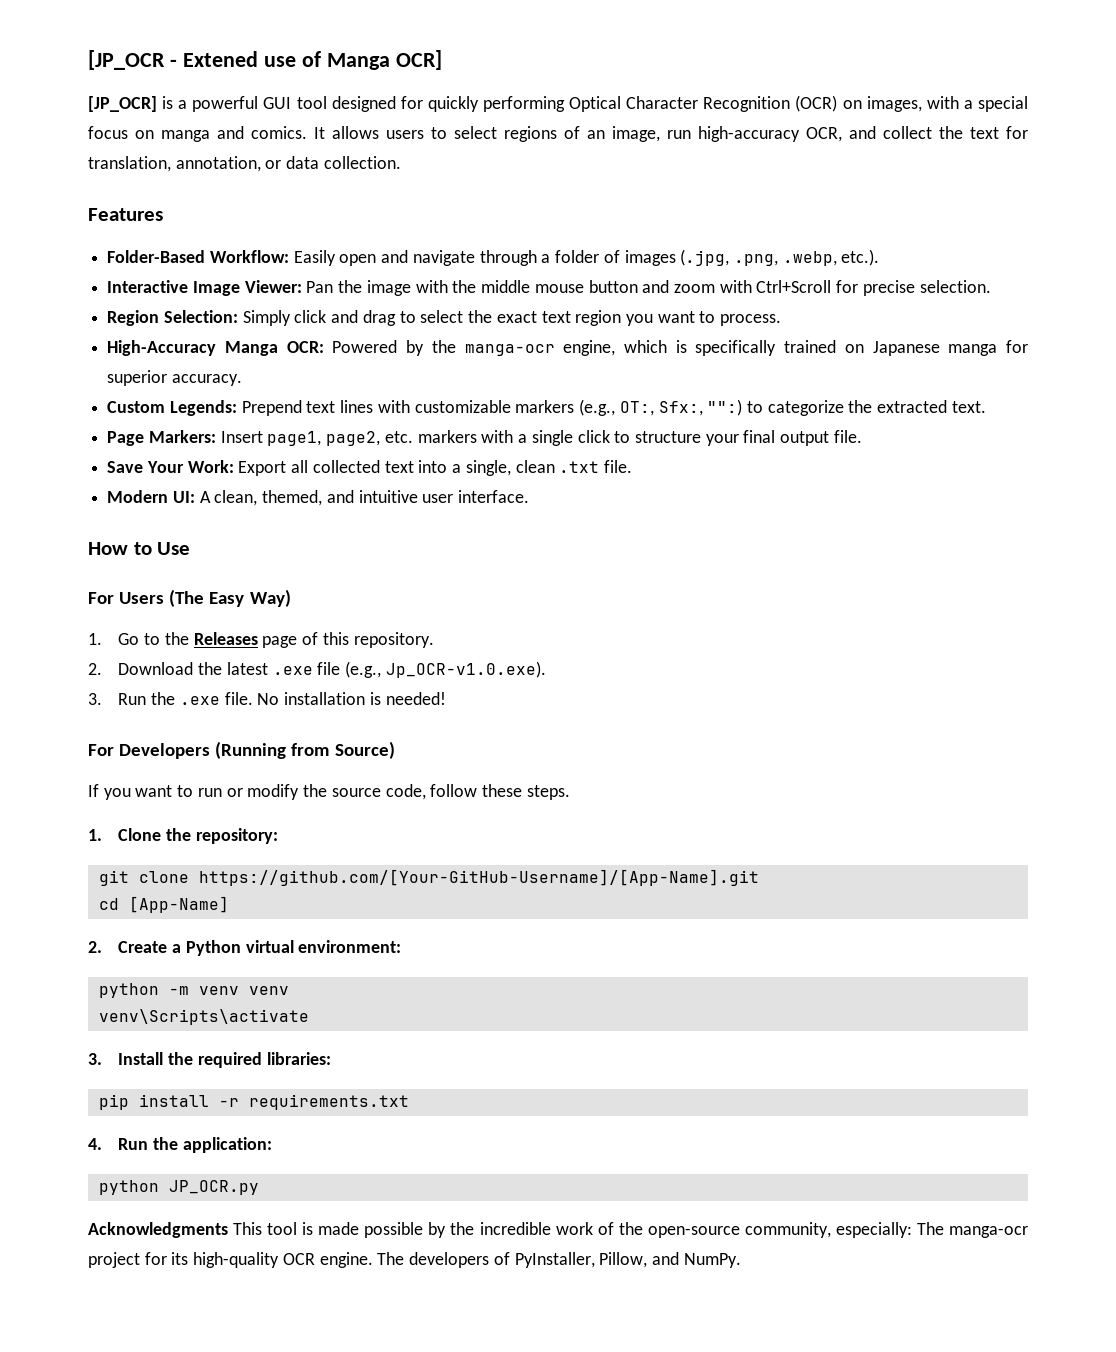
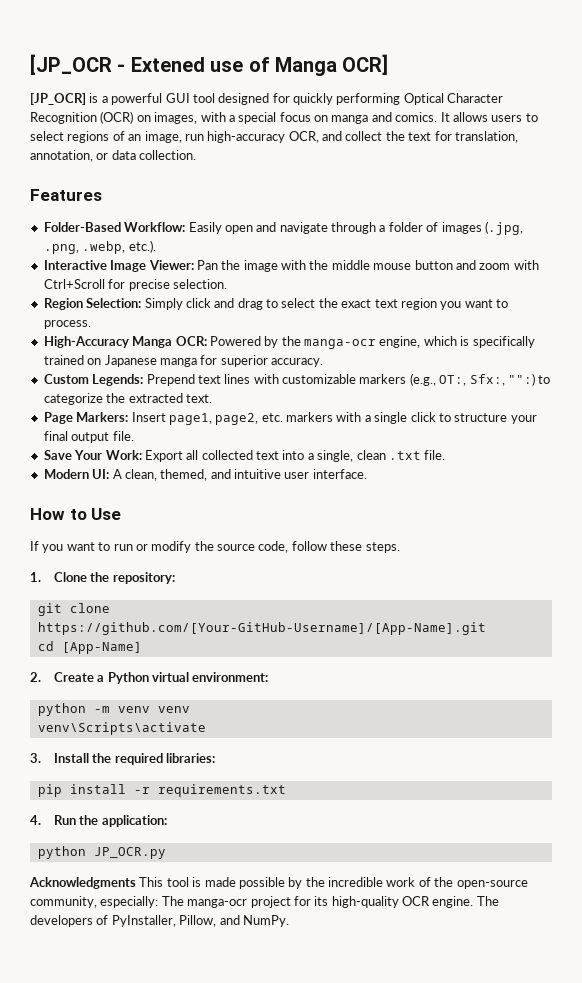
[88,589,291,607] [88,632,434,648] [88,661,546,678] [88,692,446,705] [88,741,395,759] // For Users (The Easy Way) // 1. Go to the Releases page of this repository. // 2. Download the latest .exe file (e.g., Jp_OCR-v1.0.exe). // 3. Run the .exe file. No installation is needed! // For Developers (Running from Source) -> (122, 514) none

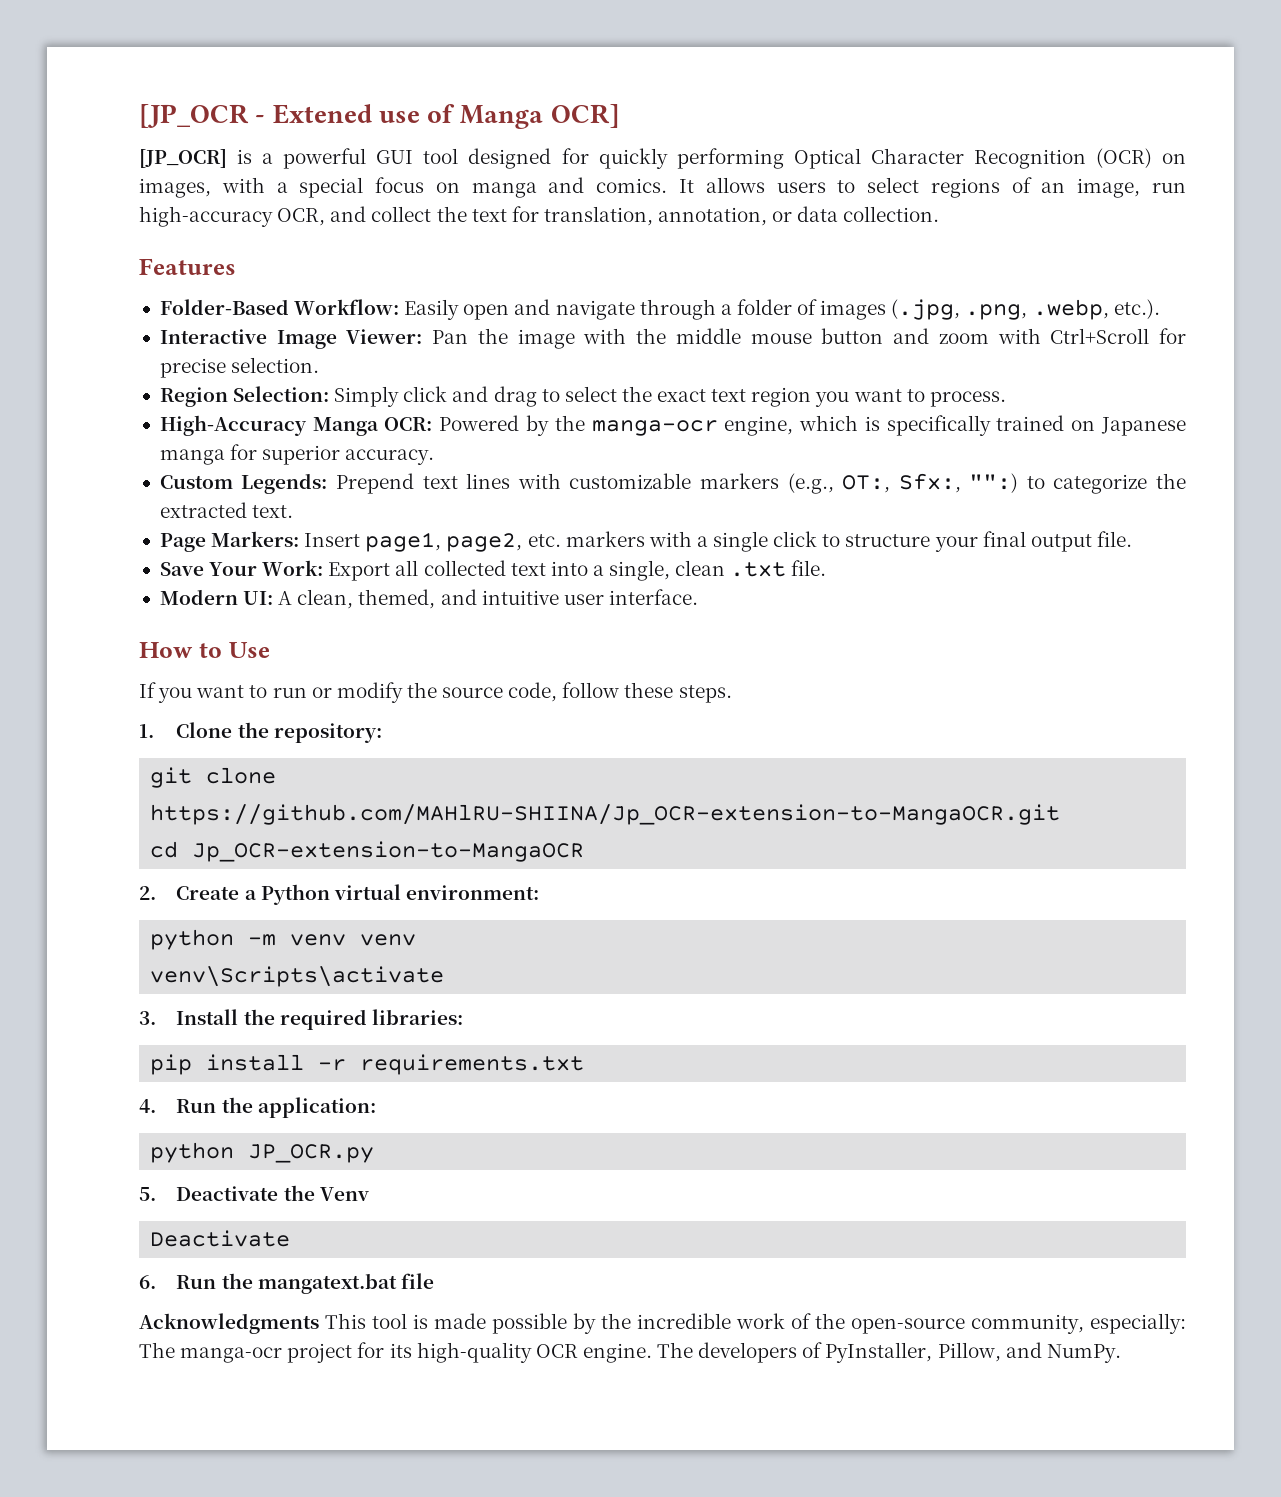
[37,622,486,635] https://github.com/[Your-GitHub-Username]/[App-Name].git -> [150,804,1061,825] https://github.com/MAHlRU-SHIINA/Jp_OCR-extension-to-MangaOCR.git
[61,642,142,654] [App-Name] -> [192,841,585,862] Jp_OCR-extension-to-MangaOCR
(166, 853) none -> [139,1185,369,1201] [150,1230,291,1247] [139,1273,434,1294] // 5. Deactivate the Venv // Deactivate // 6. Run the mangatext.bat file

